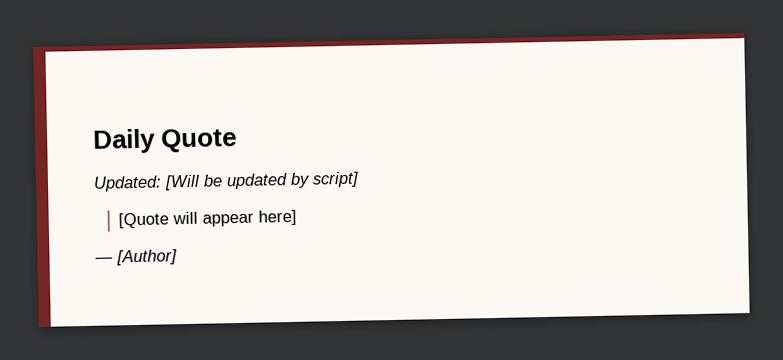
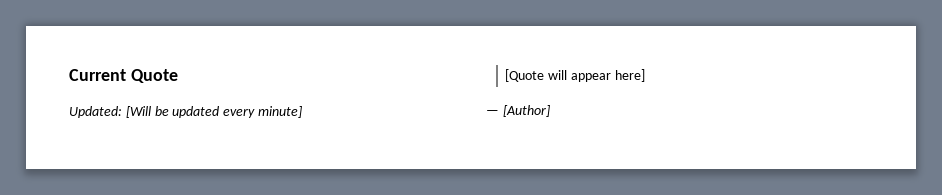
[92,128,156,154] Daily -> [69,69,126,81] Current
[290,171,359,188] by script] -> [223,106,302,118] every minute]

